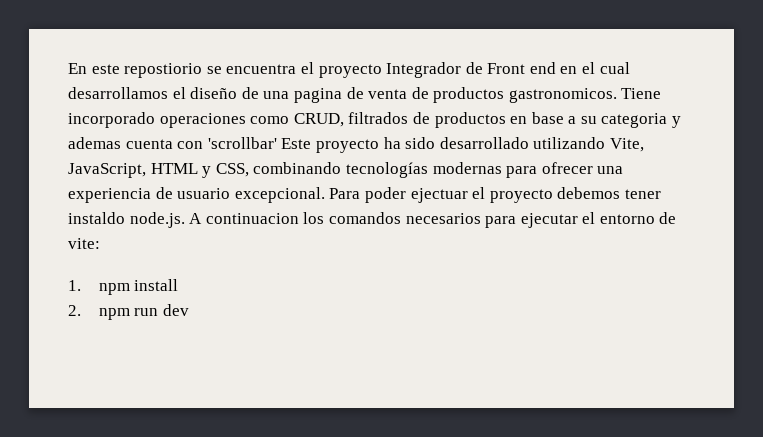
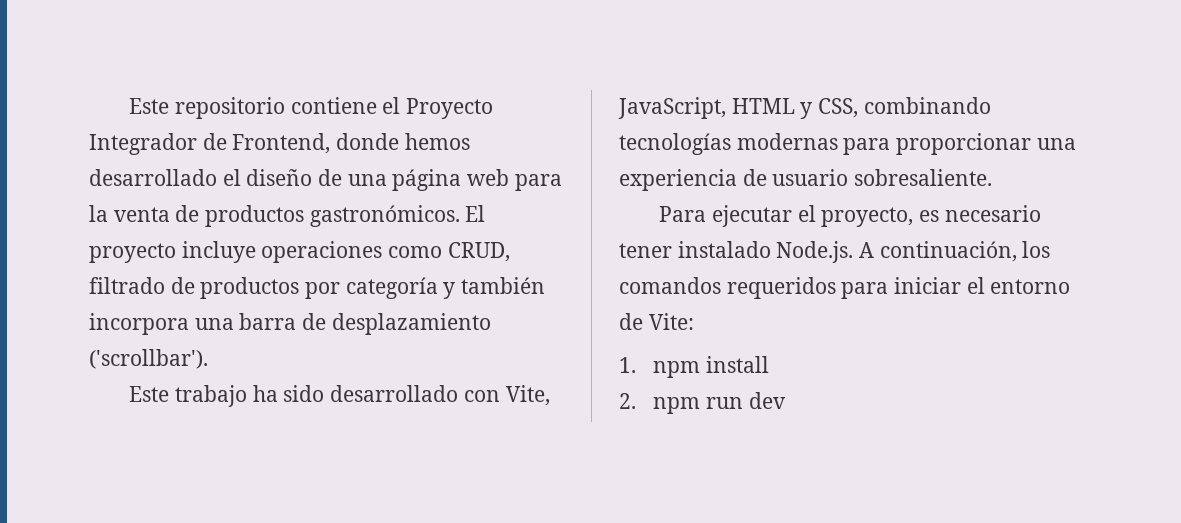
[68,62,630,78] [68,87,662,103] [68,112,155,128] En este repostiorio se encuentra el proyecto Integrador de Front end en el cual desarrollamos el diseño de una pagina de venta de productos gastronomicos. Tiene incorporado -> [129,97,494,119] [89,133,470,155] [89,169,562,191] [89,205,486,227] [89,241,256,263] Este repositorio contiene el Proyecto Integrador de Frontend, donde hemos desarrollado el diseño de una página web para la venta de productos gastronómicos. El proyecto incluye
[348,112,682,128] [68,137,379,153] filtrados de productos en base a su categoria y ademas cuenta con 'scrollbar' Este proyecto -> [89,277,546,299] [89,313,491,335] [89,349,208,369] [129,385,248,407] filtrado de productos por categoría y también incorpora una barra de desplazamiento ('scrollbar'). // Este trabajo
[533,137,606,149] utilizando -> [463,390,500,402] con
[541,162,593,174] ofrecer -> [896,133,1032,155] proporcionar
[234,187,661,203] [68,212,578,228] excepcional. Para poder ejectuar el proyecto debemos tener instaldo node.js. A continuacion los comandos necesarios para ejecutar -> [854,169,993,186] [659,205,1041,227] [619,241,1051,263] [619,277,962,299] sobresaliente. // Para ejecutar el proyecto, es necesario tener instalado Node.js. A continuación, los comandos requeridos para iniciar
[68,238,100,249] vite: -> [648,313,694,330] Vite:

